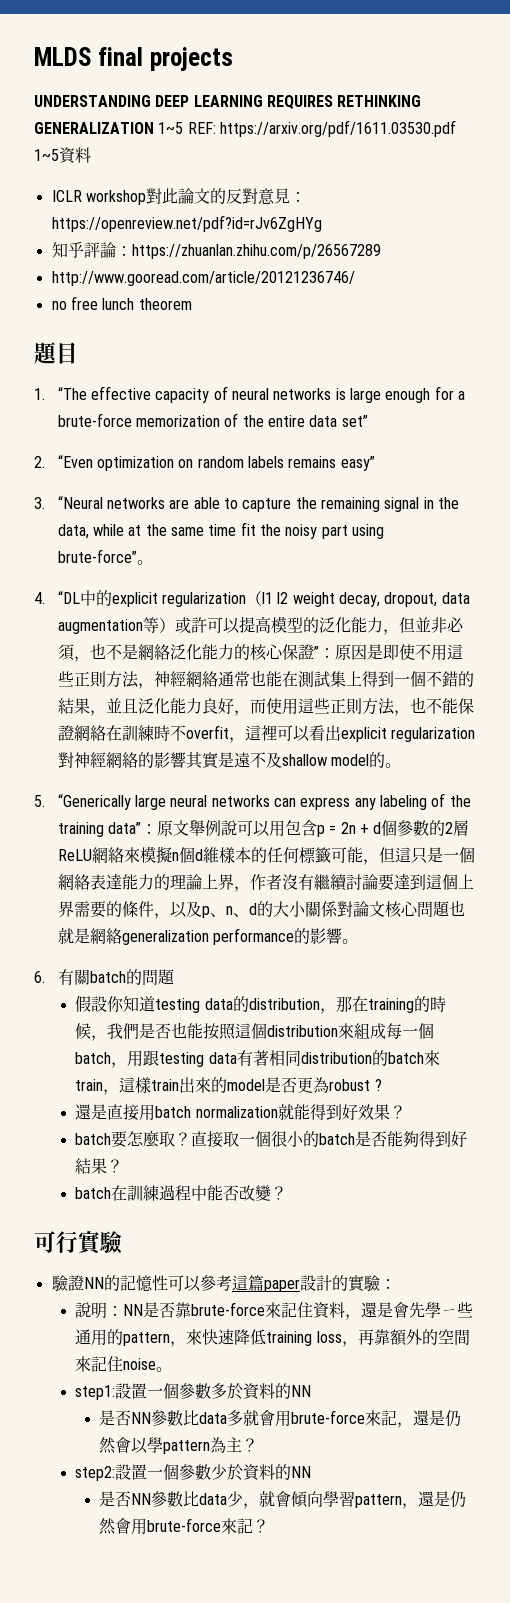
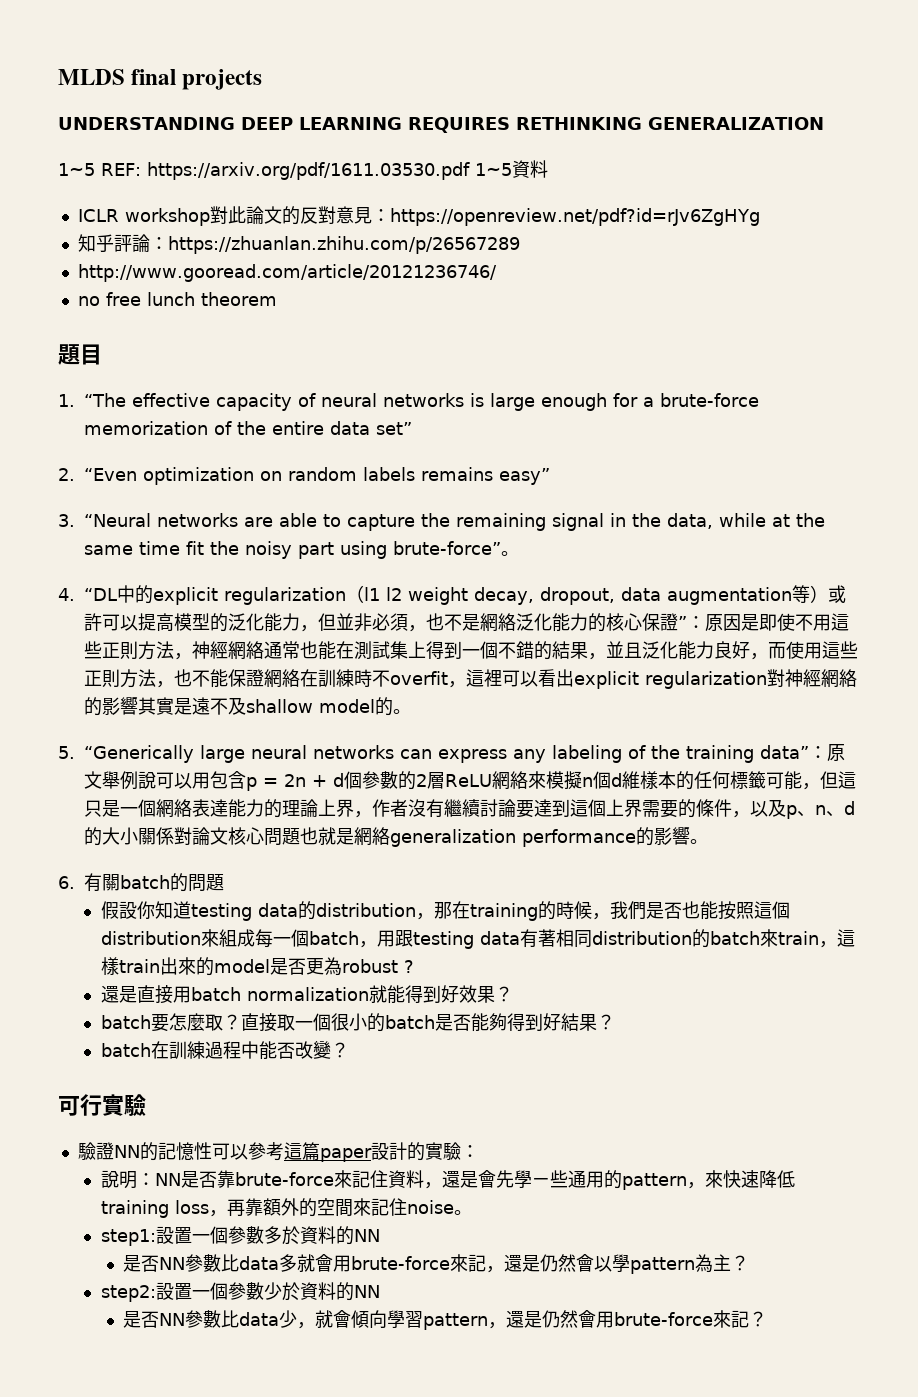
(154, 128) none -> (824, 123) //

